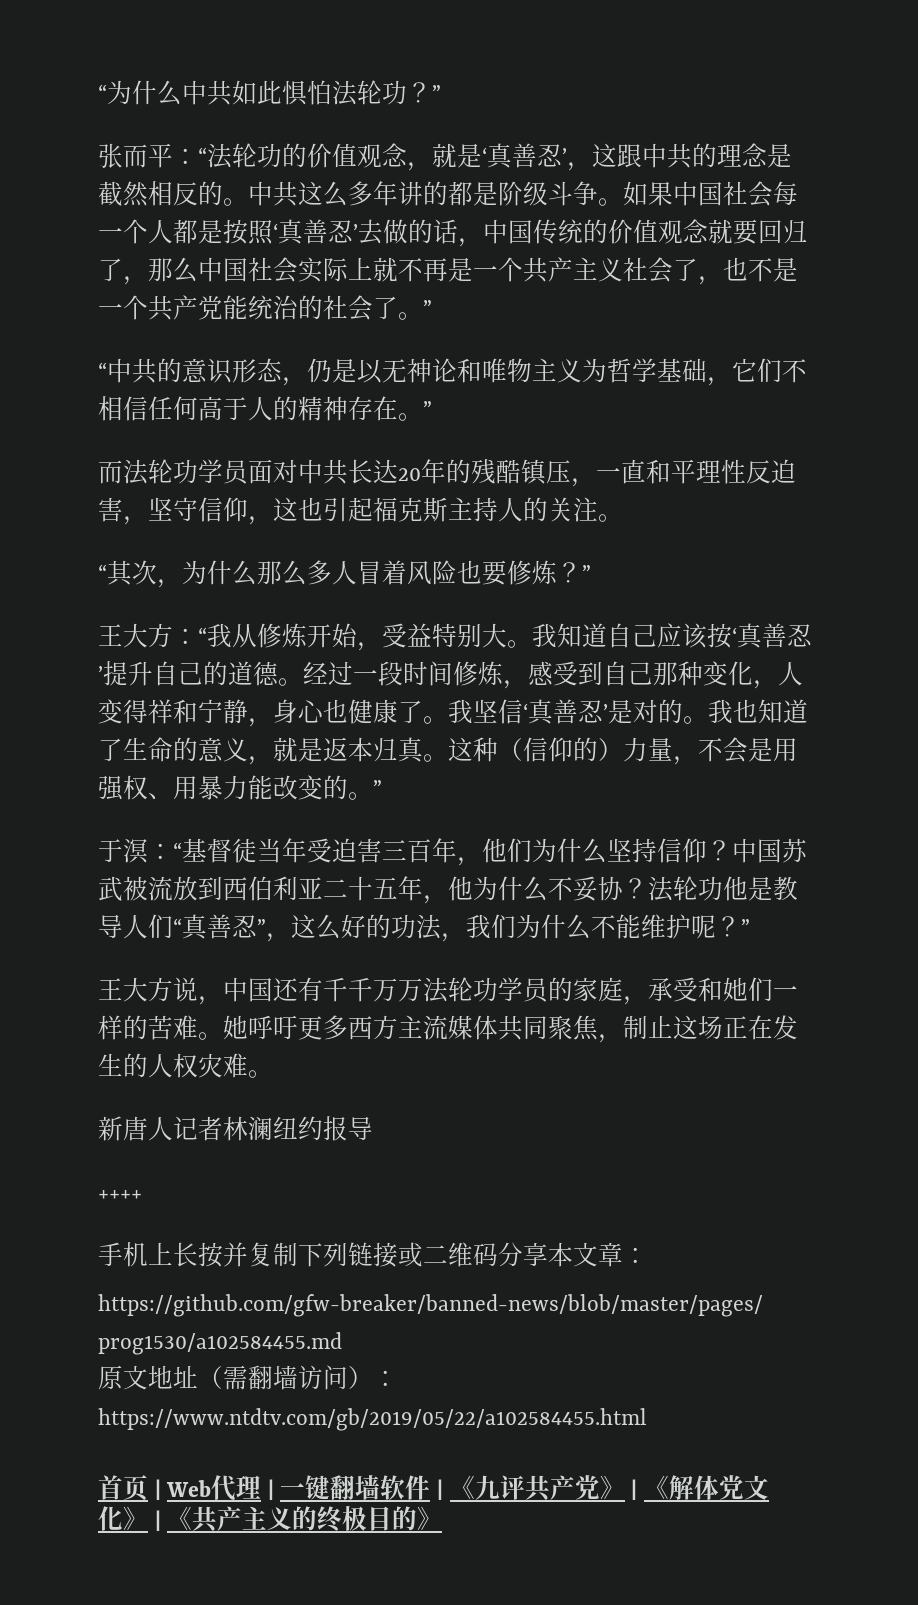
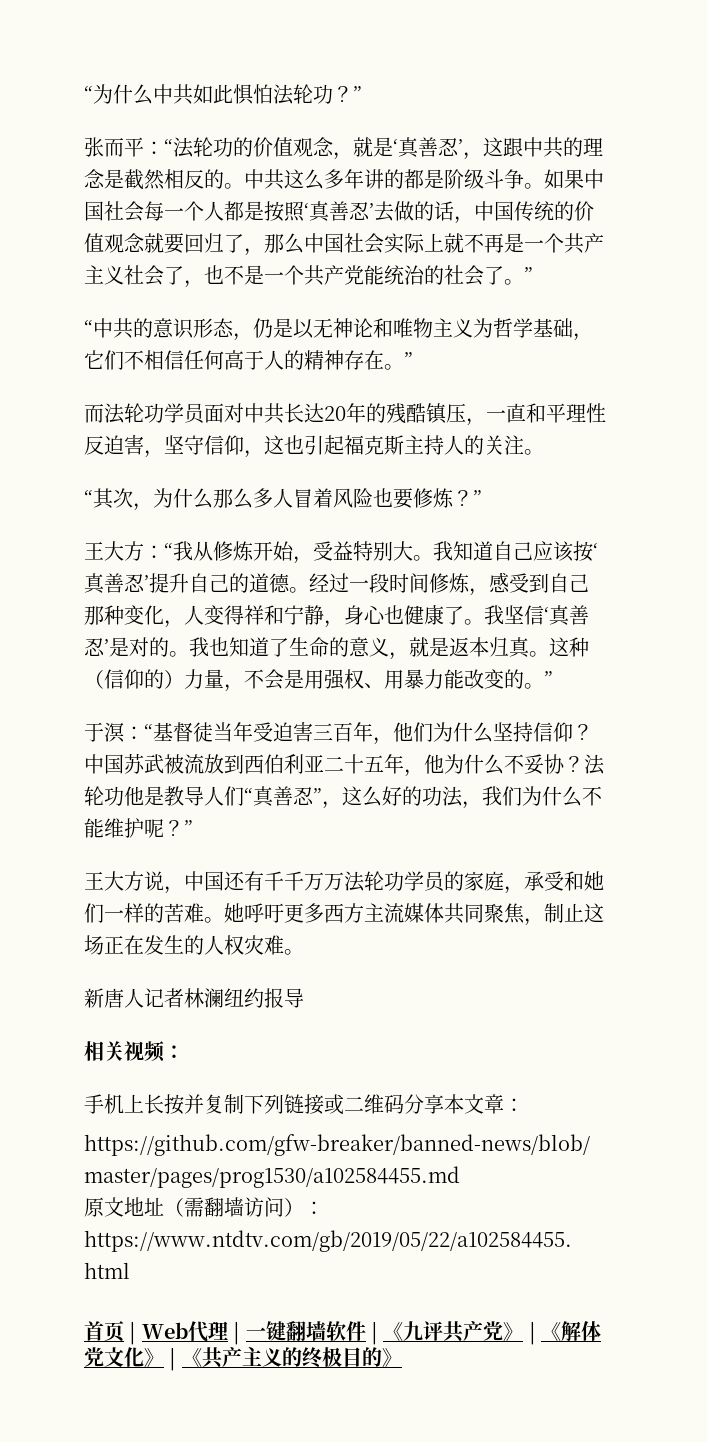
[98,1190,142,1201] ++++ -> [84,1041,184,1062] 相关视频：

